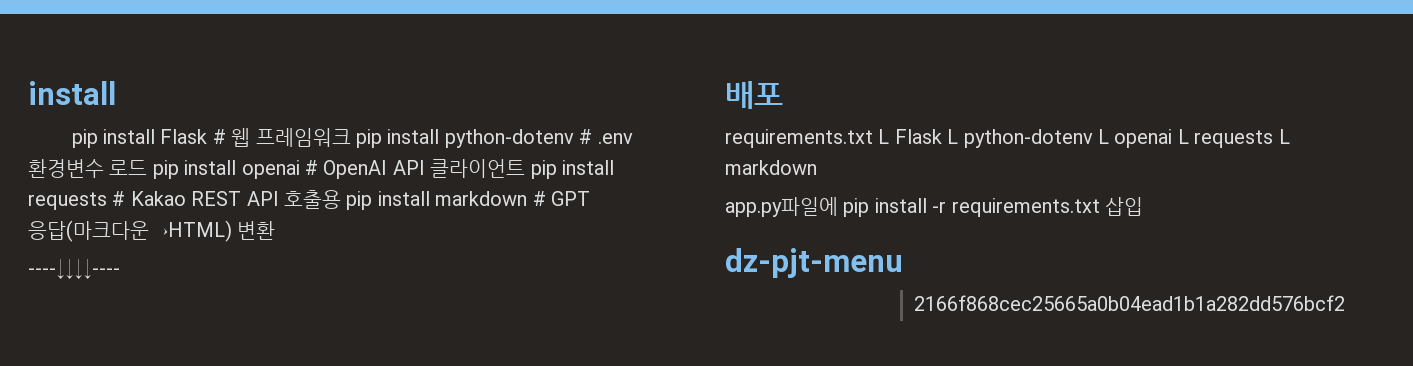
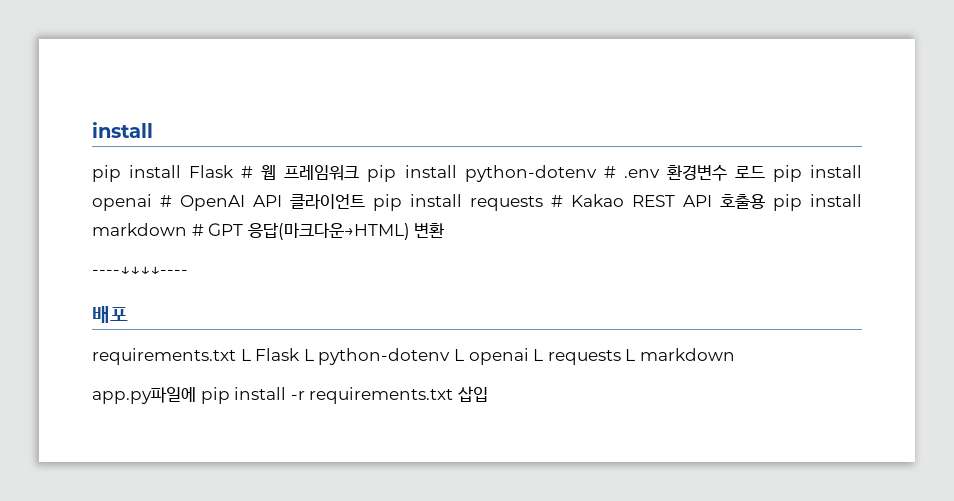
[725,248,903,278] [913,295,1345,311] // dz-pjt-menu // 2166f868cec25665a0b04ead1b1a282dd576bcf2 -> (488, 394) none

